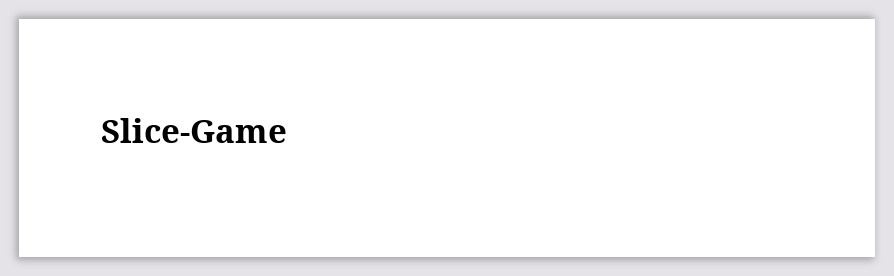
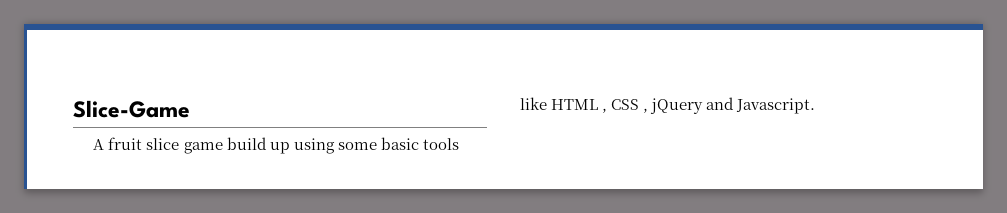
(287, 130) none -> [93,137,459,154] [520,97,816,114] // A fruit slice game build up using some basic tools like HTML , CSS , jQuery and Javascript.

